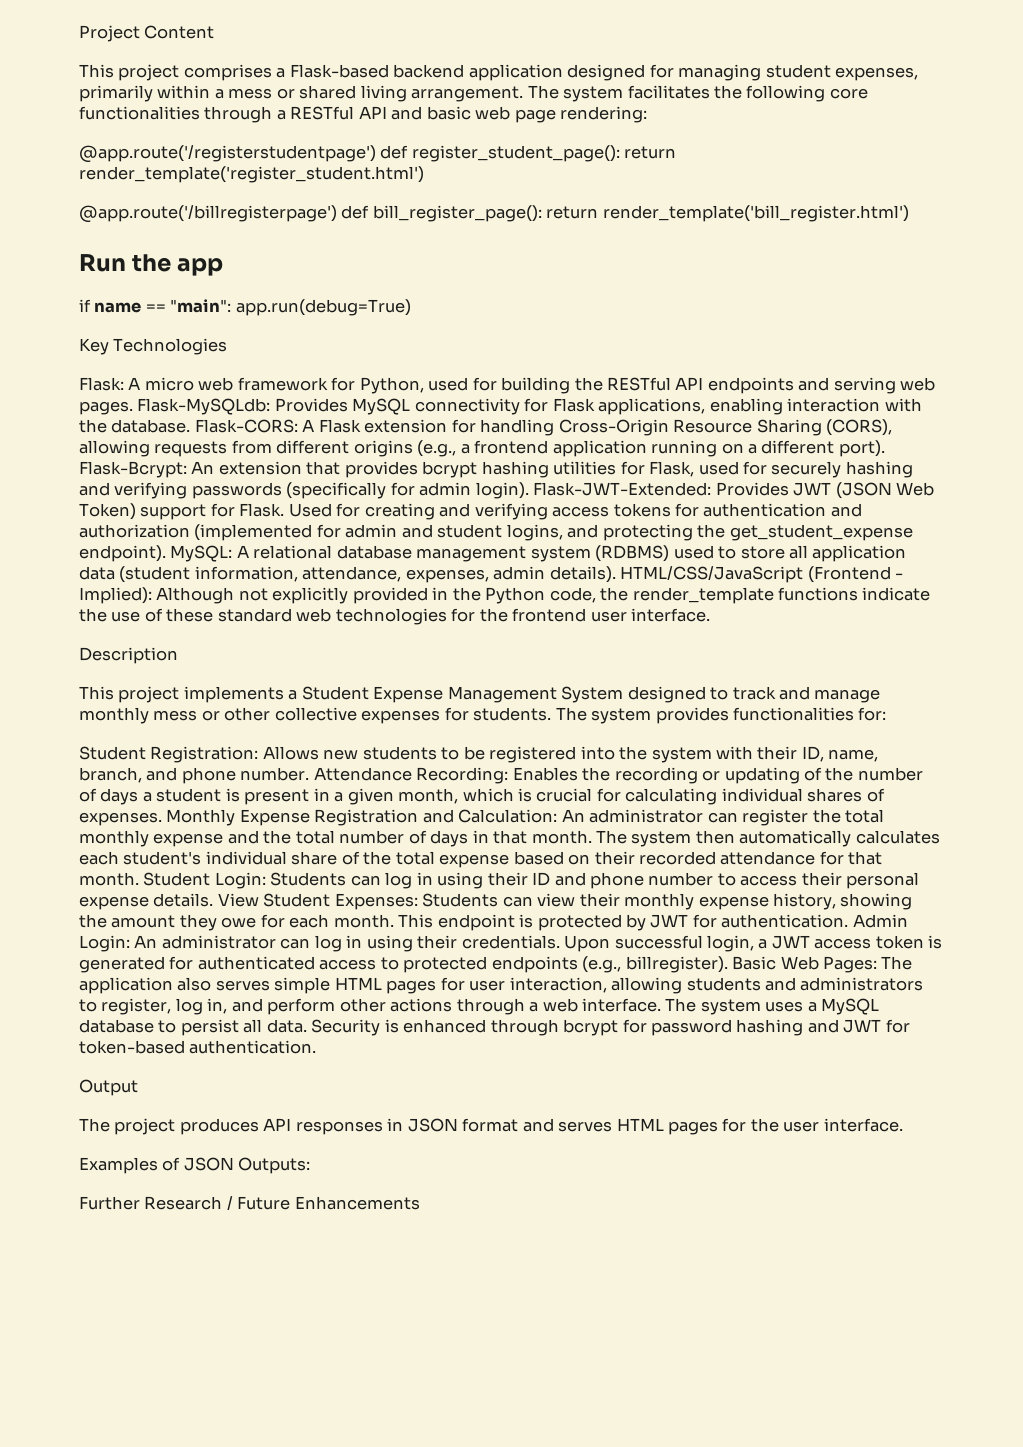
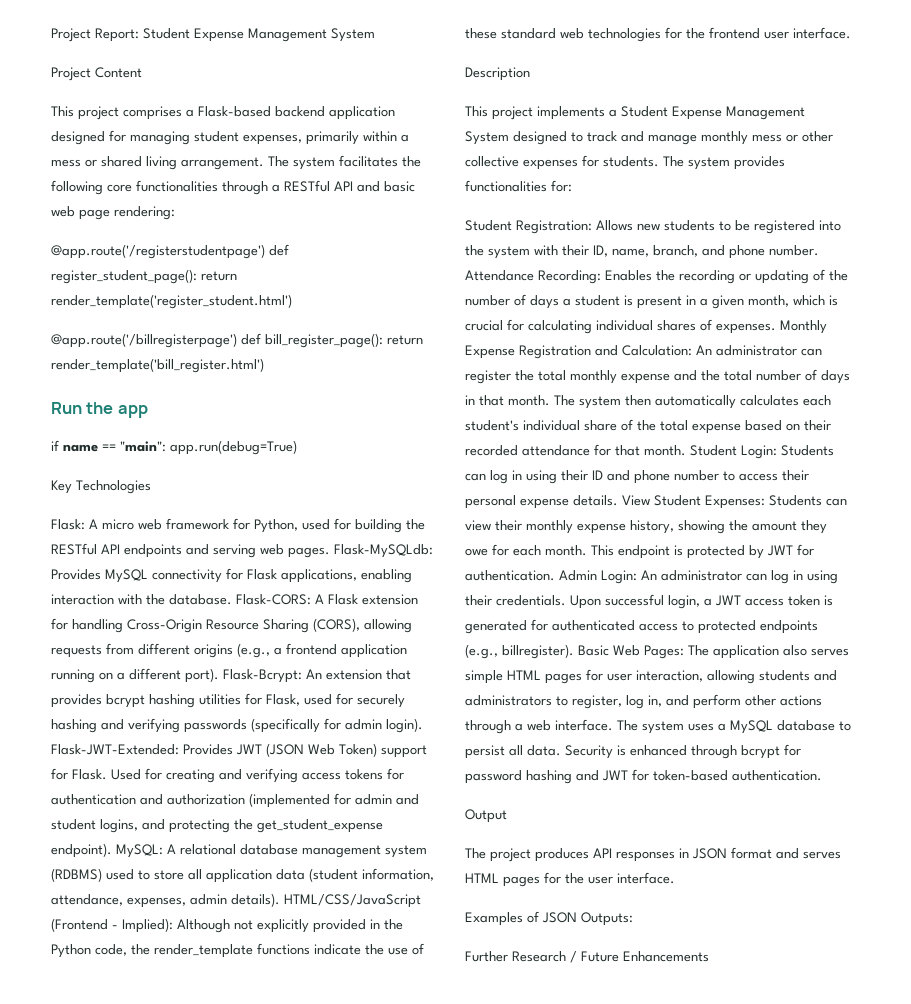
[79,25,140,42] Project -> [51,28,375,42] [51,67,91,81] Project Report: Student Expense Management System // Project

